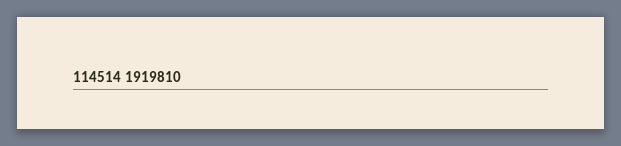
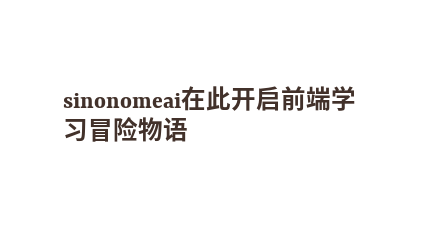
[73,71,181,82] 114514 1919810 -> [63,86,356,111] [63,117,188,142] sinonomeai在此开启前端学习冒险物语

